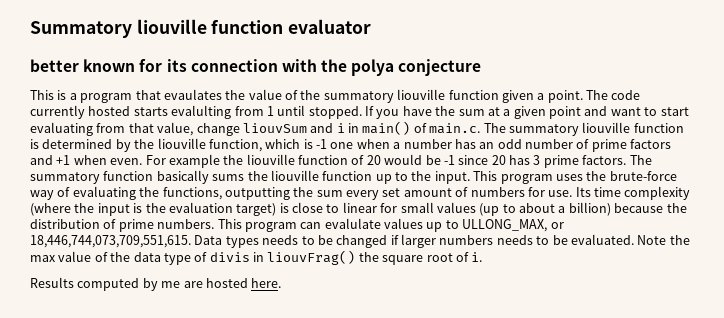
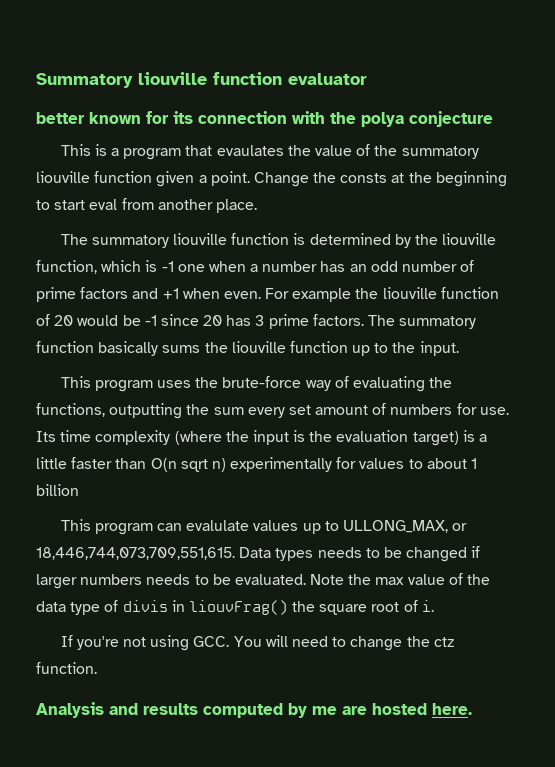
[586,90,641,100] [30,105,689,119] [30,121,481,136] The code currently hosted starts evalulting from 1 until stopped. If you have the sum at a given point and want to start evaluating from that value, change liouvSum and i in main() of main.c. -> [253,171,507,187] [36,198,257,213] Change the consts at the beginning to start eval from another place. //
(470, 177) none -> (459, 348) //
[292,202,687,216] [30,219,215,232] close to linear for small values (up to about a billion) because the distribution of prime numbers. -> [479,434,488,442] [36,457,478,472] [36,484,79,496] a little faster than O(n sqrt n) experimentally for values to about 1 billion //
[30,277,74,288] Results -> [60,635,454,651] [36,662,97,674] [36,702,198,718] If you're not using GCC. You will need to change the ctz function. // Analysis and results

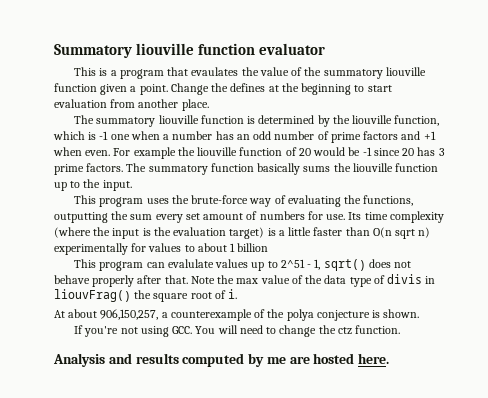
[36,111,493,127] // better known for its connection with the polya conjecture -> (326, 49) none
[340,173,388,183] consts -> [230,83,266,92] defines
[89,199,118,210] eval -> [54,99,107,108] evaluation
[343,520,468,533] [36,546,481,562] [36,574,306,589] ULLONG_MAX, or 18,446,744,073,709,551,615. Data types needs to be changed if larger numbers needs to be evaluated. -> [280,259,412,271] [54,275,188,287] 2^51 - 1, sqrt() does not behave properly after that.
(434, 606) none -> [54,309,420,321] // At about 906,150,257, a counterexample of the polya conjecture is shown.

